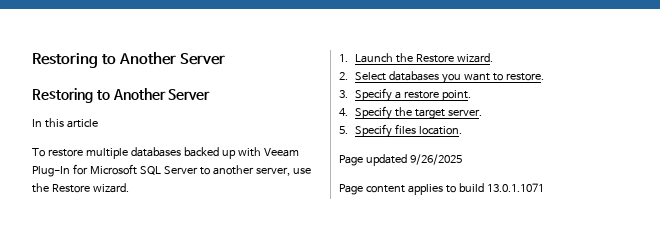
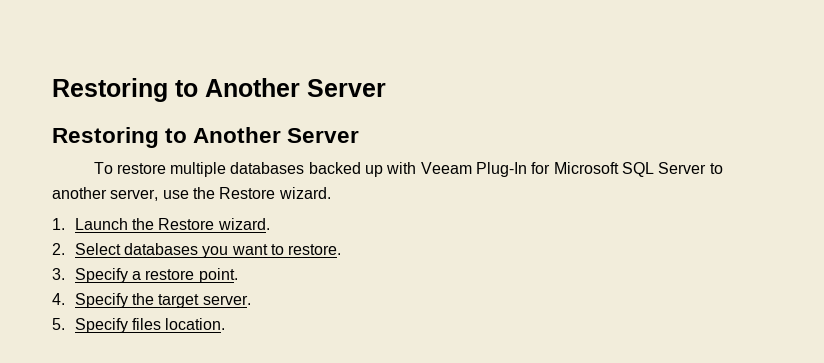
[32,118,98,128] // In this article -> (360, 135) none
[339,154,462,166] [339,183,544,195] // Page updated 9/26/2025 // Page content applies to build 13.0.1.1071 -> (226, 324) none

